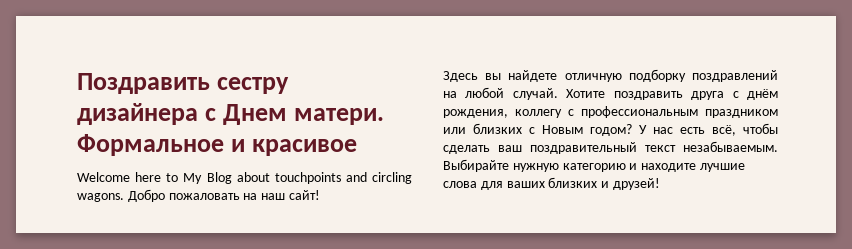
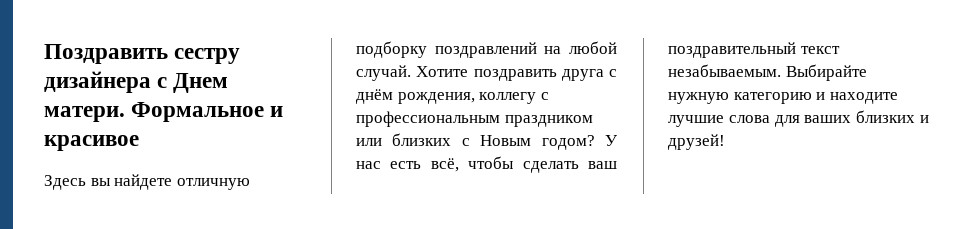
[77,172,412,184] [77,189,320,202] // Welcome here to My Blog about touchpoints and circling wagons. Добро пожаловать на наш сайт! -> (139, 143) none

